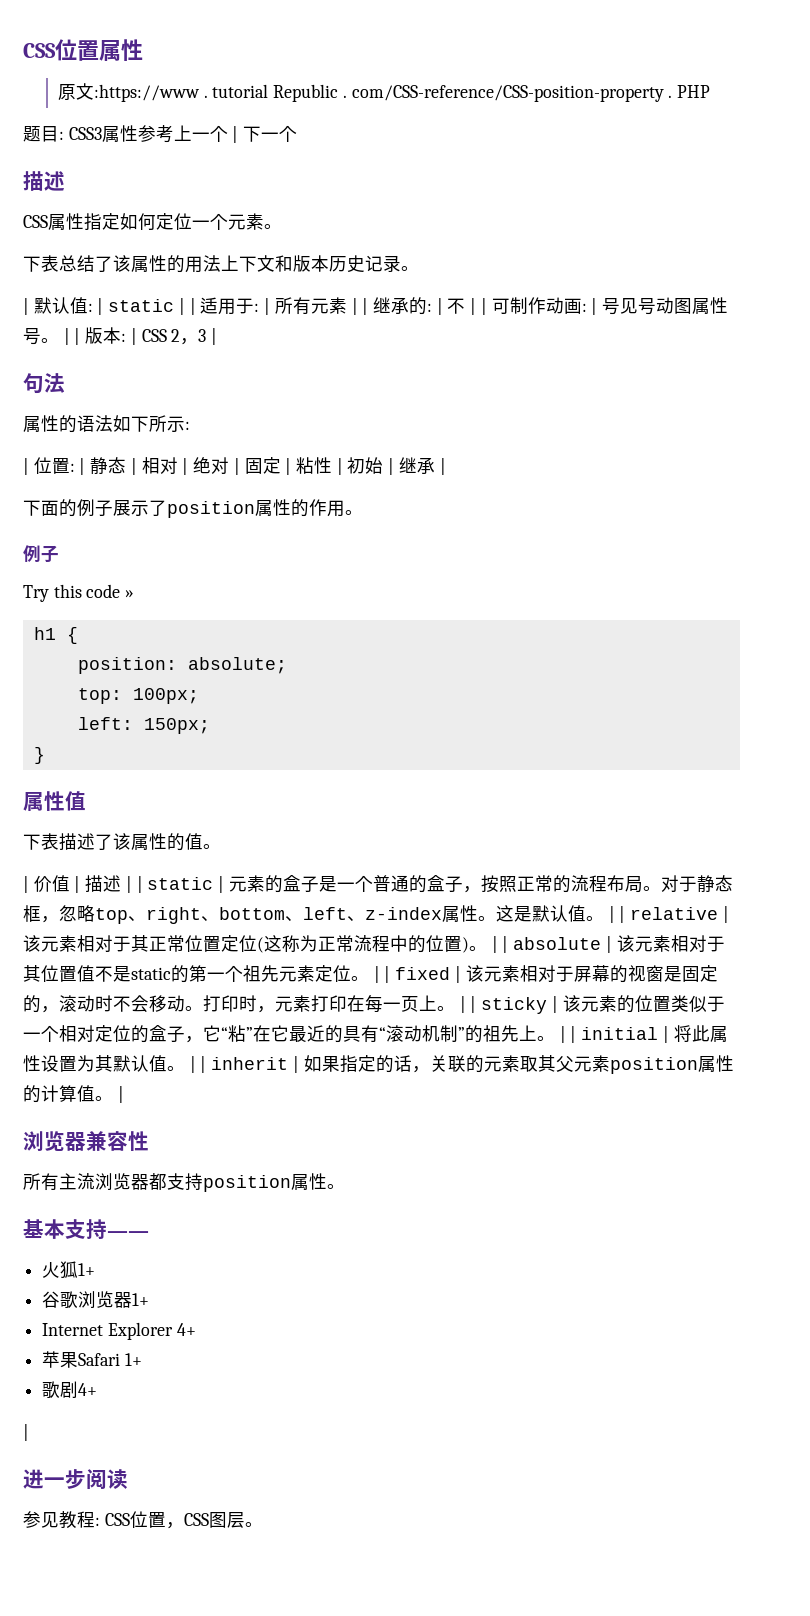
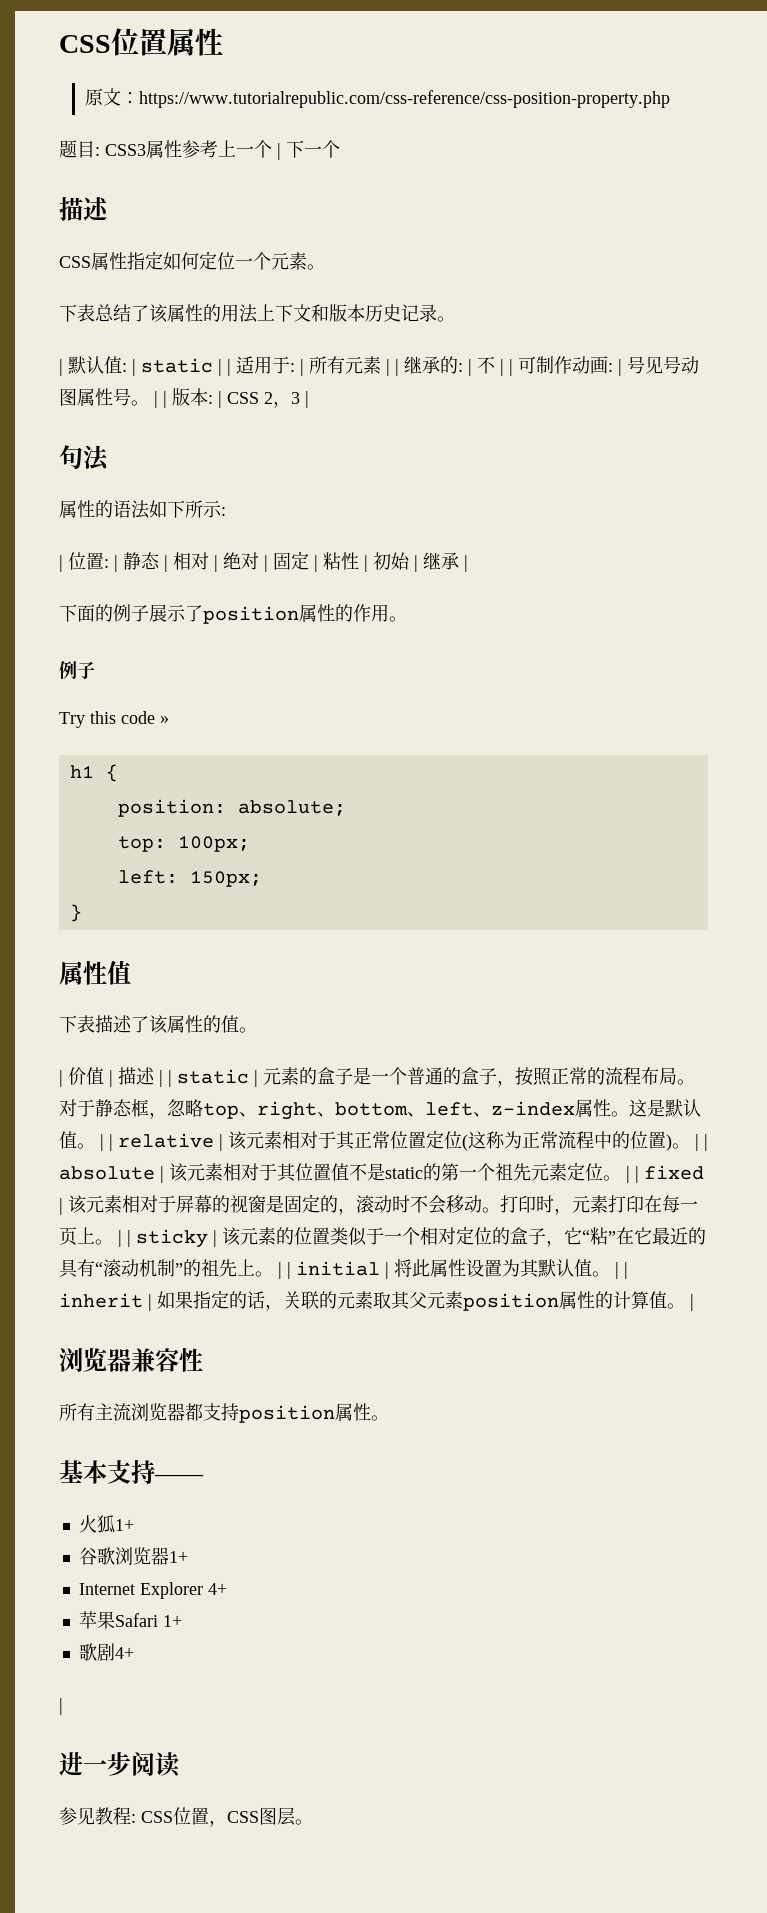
[93,84,711,102] :https://www . tutorial Republic . com/CSS-reference/CSS-position-property . PHP -> [120,90,670,108] ：https://www.tutorialrepublic.com/css-reference/css-position-property.php

